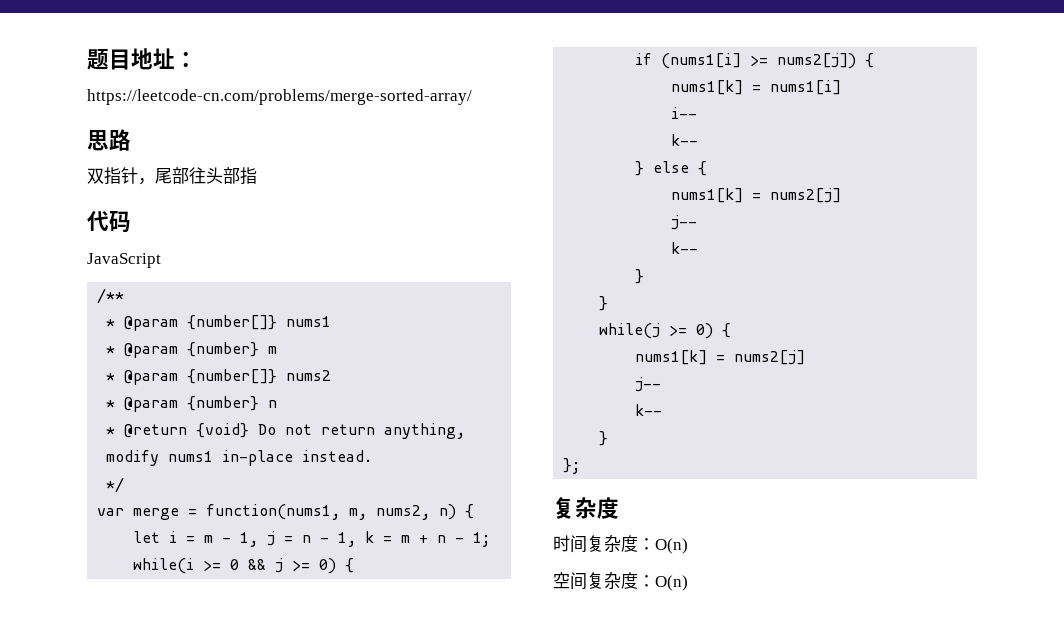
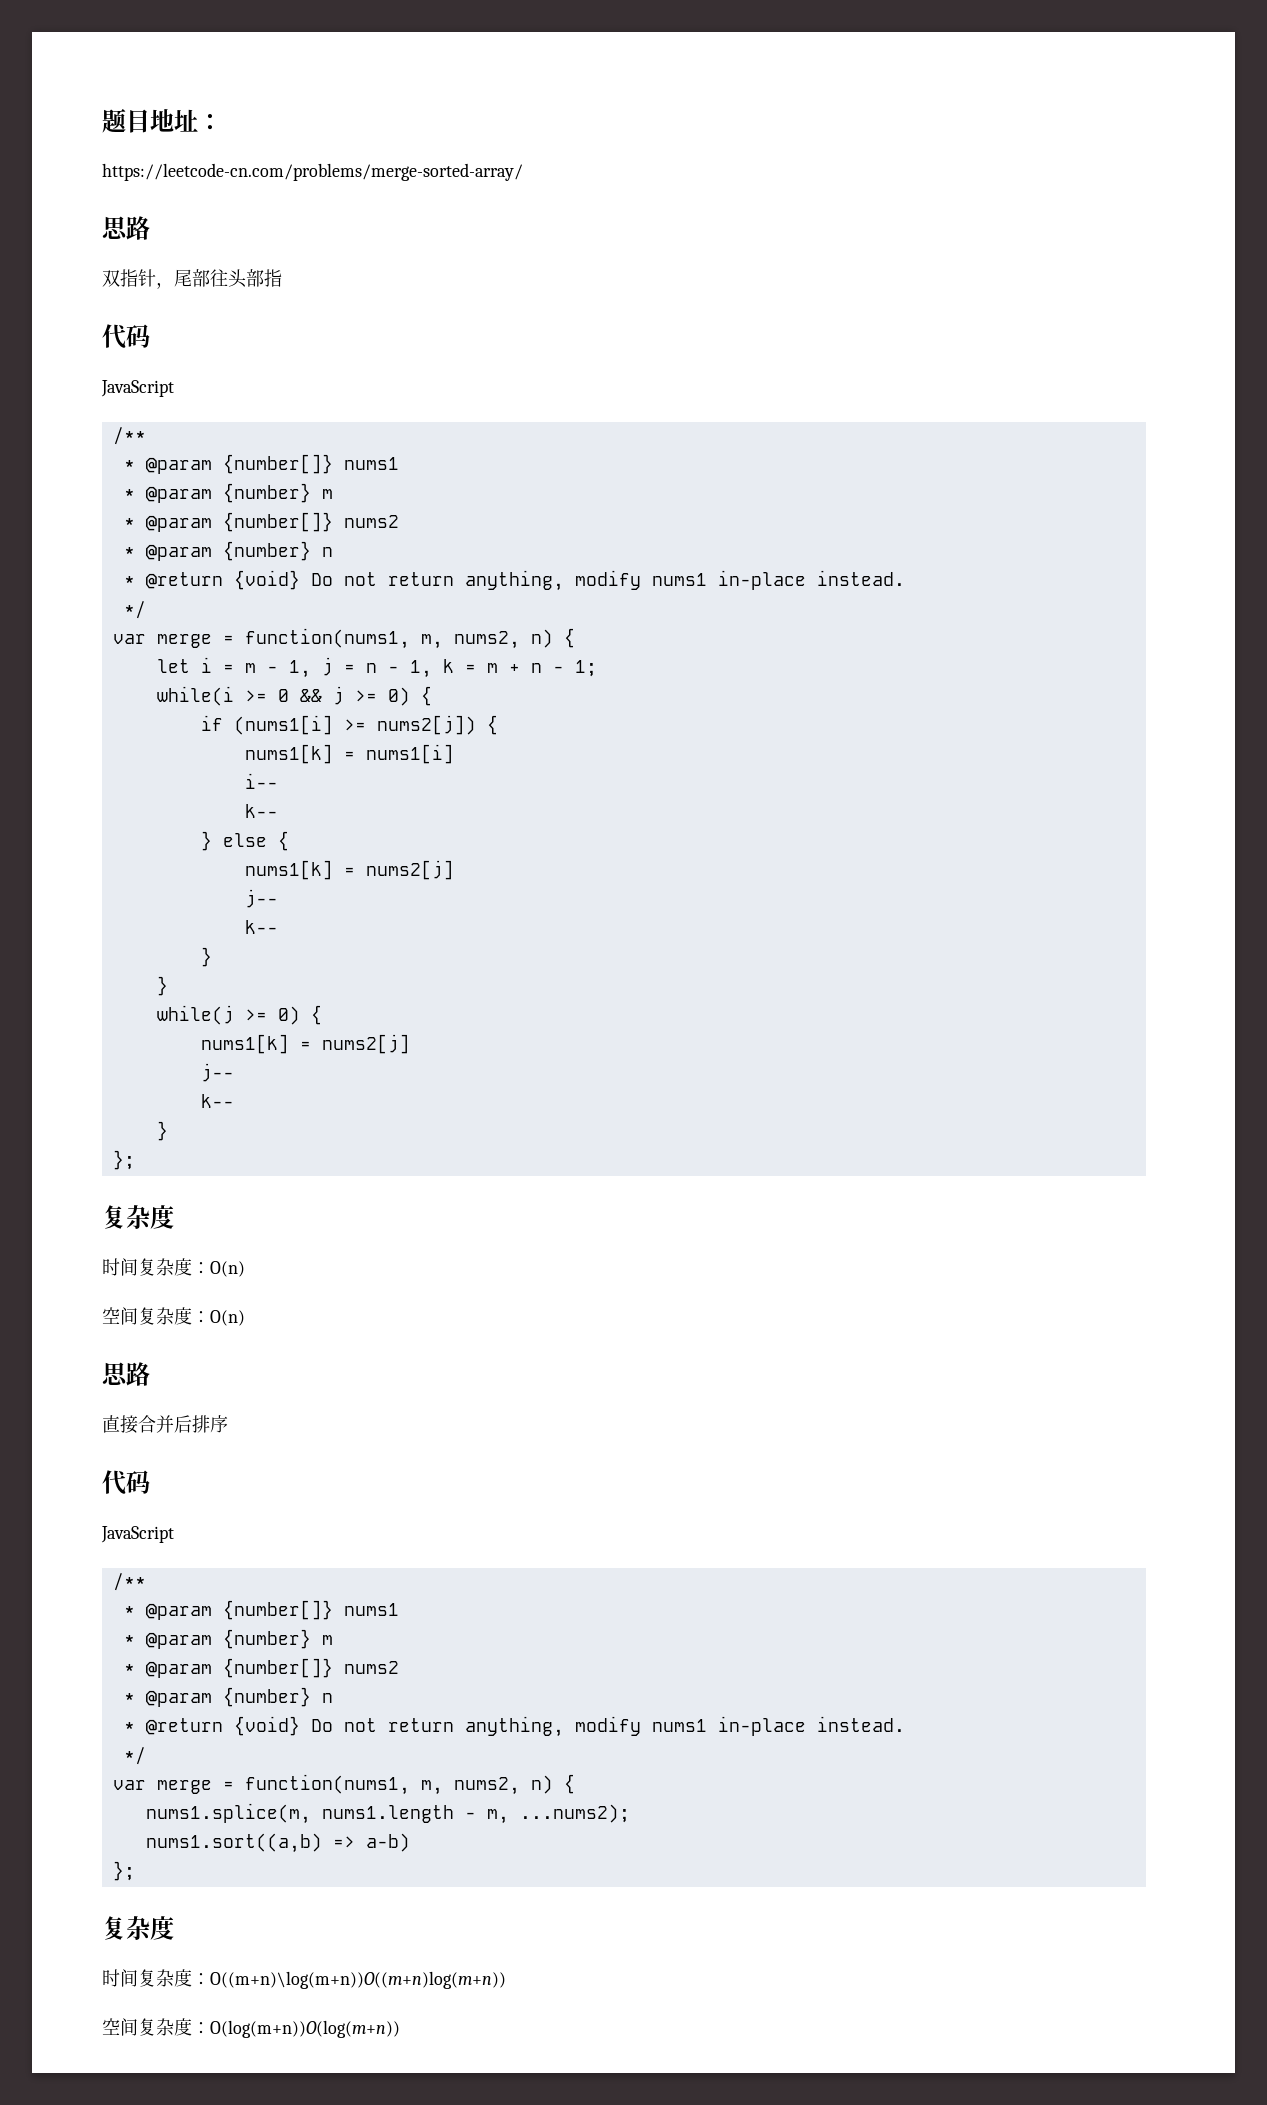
(688, 583) none -> [102,1362,150,1386] [102,1415,228,1434] [102,1470,150,1495] [101,1526,174,1543] [112,1573,146,1591] [123,1600,399,1620] [123,1629,333,1649] [123,1658,399,1678] [123,1687,333,1707] [123,1716,905,1737] [123,1747,146,1765] [112,1774,575,1795] [145,1803,630,1824] [145,1833,410,1853] [112,1861,135,1881] [102,1916,174,1940] [102,1969,506,1989] [102,2018,400,2038] // 思路 // 直接合并后排序 // 代码 // JavaScript // /** // * @param {number[]} nums1 // * @param {number} m // * @param {number[]} nums2 // * @param {number} n // * @return {void} Do not return anything, modify nums1 in-place instead. // */ // var merge = function(nums1, m, nums2, n) { // nums1.splice(m, nums1.length - m, ...nums2); // nums1.sort((a,b) => a-b) // }; // 复杂度 // 时间复杂度：O((m+n)\log(m+n))O((m+n)log(m+n)) // 空间复杂度：O(log(m+n))O(log(m+n))

